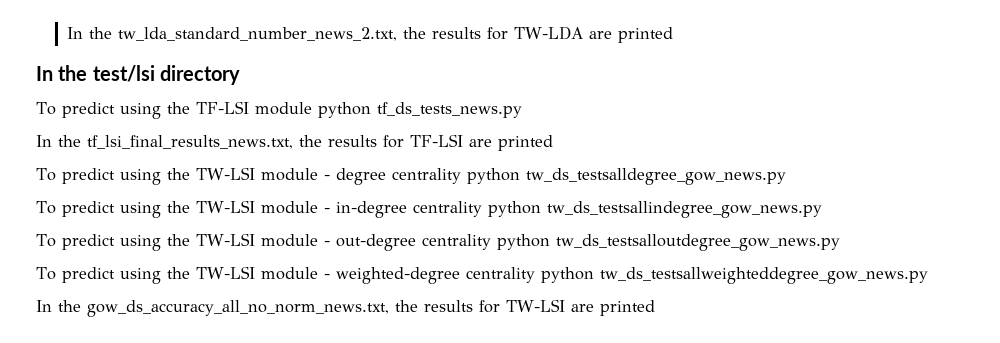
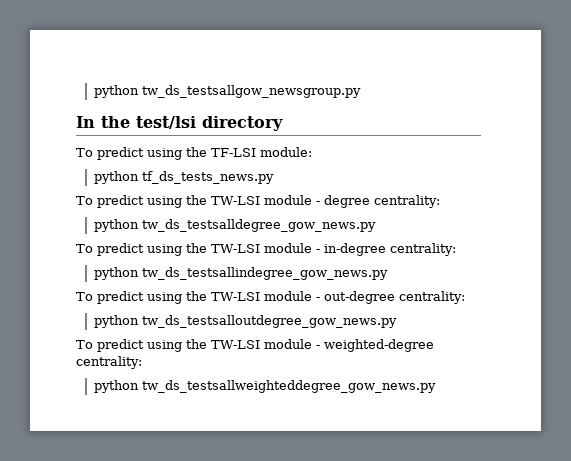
[66,26,673,43] In the tw_lda_standard_number_news_2.txt, the results for TW-LDA are printed -> [93,85,361,98] python tw_ds_testsallgow_newsgroup.py
[254,102,312,115] module -> [260,147,312,157] module: //
[36,134,553,151] // In the tf_lsi_final_results_news.txt, the results for TF-LSI are printed -> (274, 177) none
[391,168,461,184] centrality -> [374,195,440,208] centrality: //
[412,201,482,217] centrality -> [390,243,456,256] centrality: //
[421,234,491,250] centrality -> [399,291,465,304] centrality: //
[465,267,535,283] centrality -> [76,356,142,369] centrality: //
[36,299,655,317] // In the gow_ds_accuracy_all_no_norm_news.txt, the results for TW-LSI are printed -> (436, 386) none

